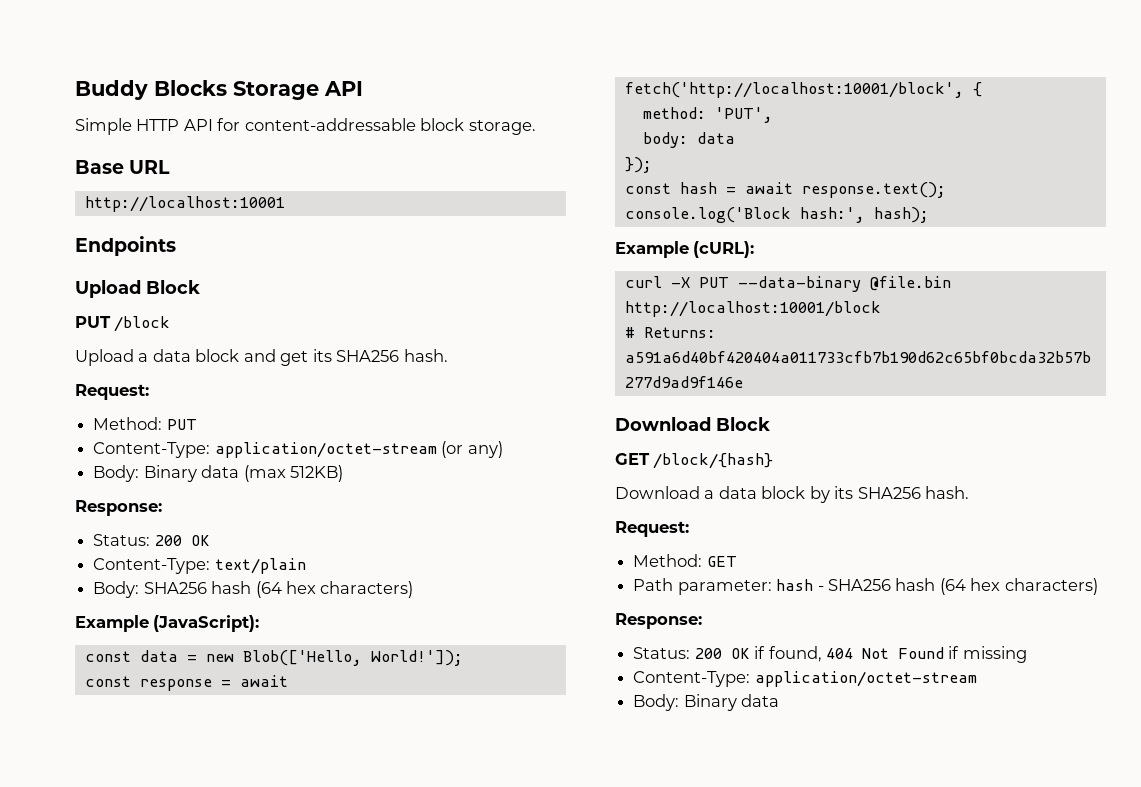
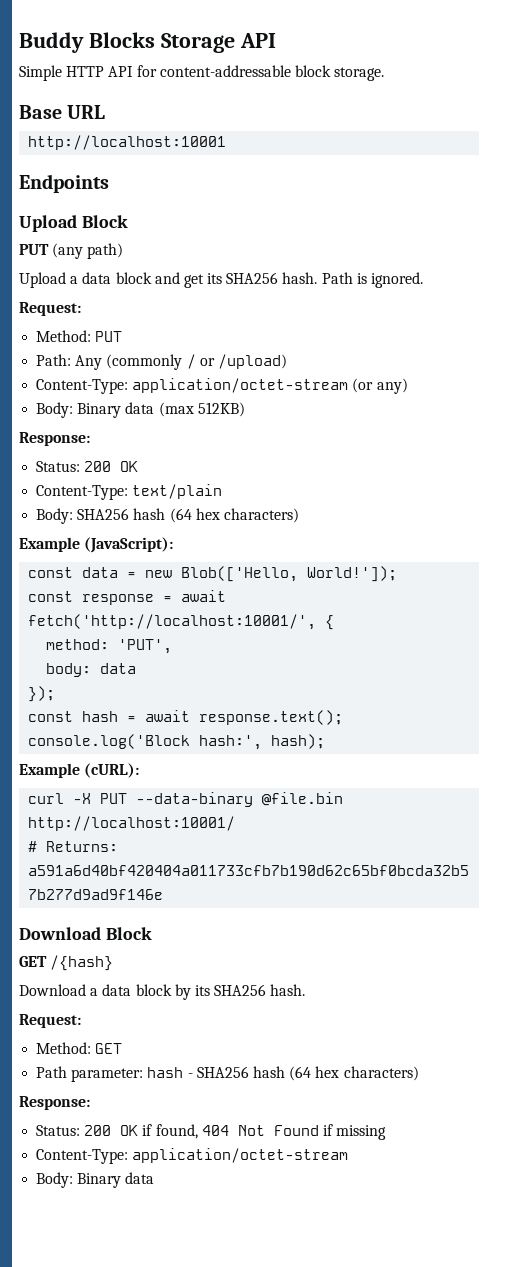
[114,316,171,332] /block -> [52,243,124,259] (any path)
(448, 355) none -> [321,272,424,288] Path is ignored.
(197, 424) none -> [36,354,287,370] // Path: Any (commonly / or /upload)
[624,82,964,98] fetch('http://localhost:10001/block', -> [28,614,317,630] fetch('http://localhost:10001/',
[624,301,881,317] http://localhost:10001/block -> [28,816,236,831] http://localhost:10001/
[653,453,774,469] /block/{hash} -> [50,955,114,971] /{hash}

